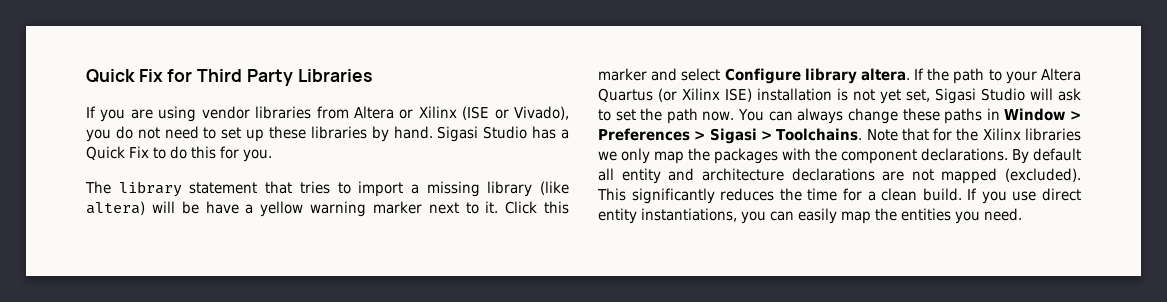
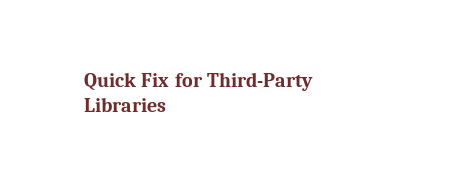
[197,69,293,86] Third Party -> [207,72,314,91] Third-Party
[86,106,570,122] [86,126,569,142] [86,146,272,162] [85,181,569,197] [86,201,569,217] [598,68,1081,84] [598,88,1081,104] [598,108,1081,124] [598,128,1081,144] [598,148,1081,164] [598,168,1081,184] [597,188,1081,204] [598,208,1022,224] // If you are using vendor libraries from Altera or Xilinx (ISE or Vivado), you do not need to set up these libraries by hand. Sigasi Studio has a Quick Fix to do this for you. // The library statement that tries to import a missing library (like altera) will be have a yellow warning marker next to it. Click this marker and select Configure library altera. If the path to your Altera Quartus (or Xilinx ISE) installation is not yet set, Sigasi Studio will ask to set the path now. You can always change these paths in Window > Preferences > Sigasi > Toolchains. Note that for the Xilinx libraries we only map the packages with the component declarations. By default all entity and architecture declarations are not mapped (excluded). This significantly reduces the time for a clean build. If you use direct entity instantiations, you can easily map the entities you need. -> (166, 104) none

